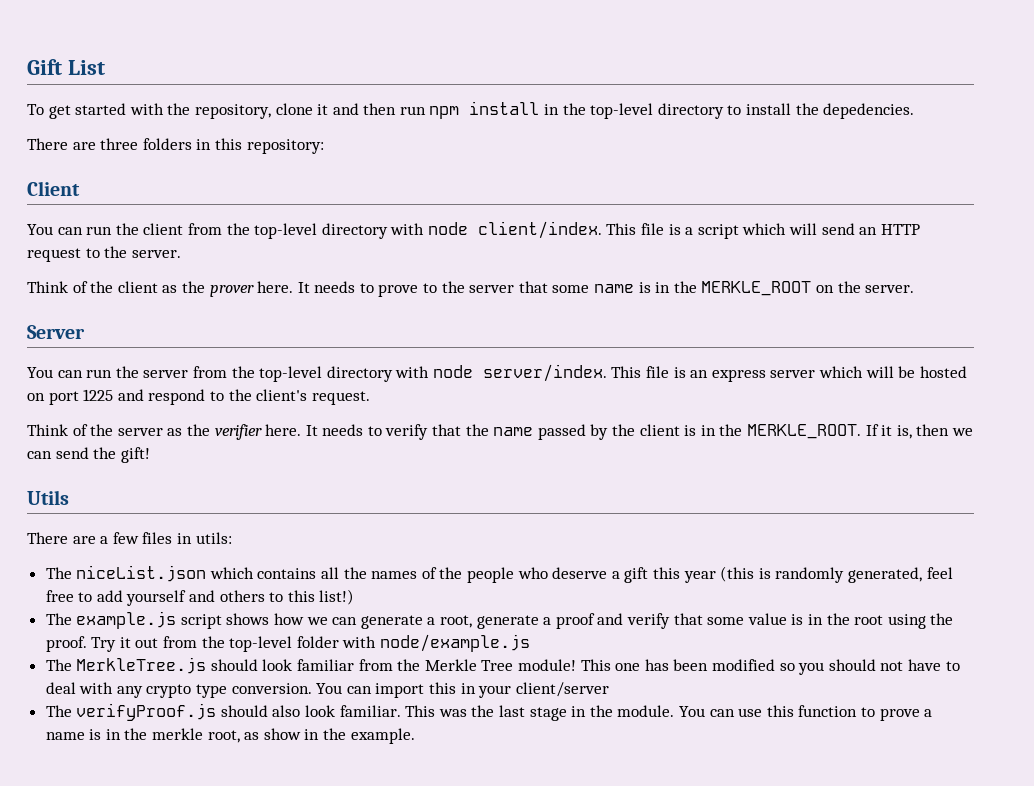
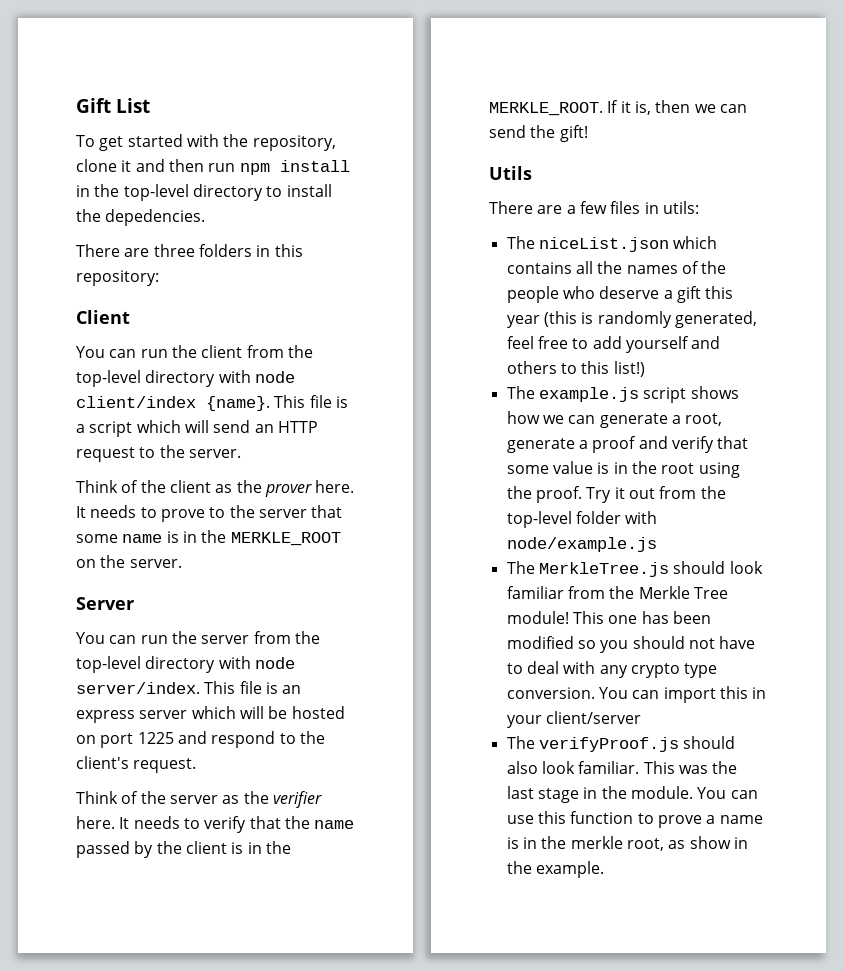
[477,221,602,239] client/index. -> [76,396,270,411] client/index {name}.

